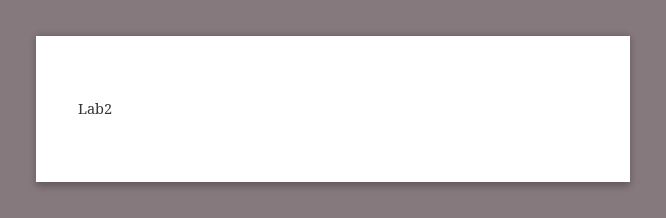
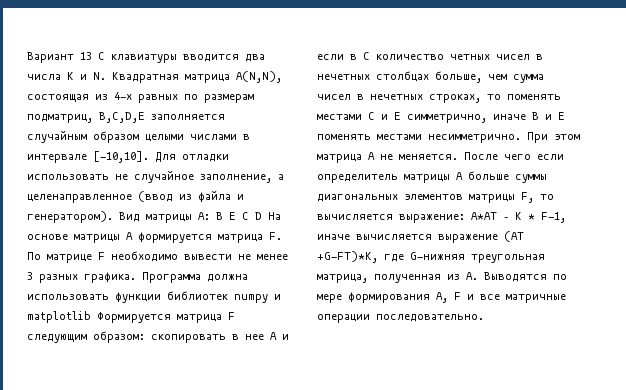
[78,103,112,114] Lab2 -> [27,52,265,63] [27,71,282,83] [27,92,254,103] [27,112,225,123] [27,130,250,143] [27,151,229,163] [27,170,284,183] [27,190,244,203] [27,211,281,223] [27,232,282,243] [27,251,288,263] [27,272,248,283] [27,291,281,303] [27,311,235,323] [27,331,289,343] [317,52,543,61] [317,71,544,83] [317,94,561,103] [317,112,565,123] [317,132,580,143] [317,152,564,163] [317,171,547,183] [317,192,554,203] [317,212,566,223] [317,231,524,243] [317,251,545,263] [317,272,567,283] [317,292,566,303] [317,314,484,323] Вариант 13 С клавиатуры вводится два числа K и N. Квадратная матрица А(N,N), состоящая из 4-х равных по размерам подматриц, B,C,D,E заполняется случайным образом целыми числами в интервале [-10,10]. Для отладки использовать не случайное заполнение, а целенаправленное (ввод из файла и генератором). Вид матрицы А: В Е С D На основе матрицы А формируется матрица F. По матрице F необходимо вывести не менее 3 разных графика. Программа должна использовать функции библиотек numpy и matplotlib Формируется матрица F следующим образом: скопировать в нее А и если в С количество четных чисел в нечетных столбцах больше, чем сумма чисел в нечетных строках, то поменять местами С и Е симметрично, иначе В и Е поменять местами несимметрично. При этом матрица А не меняется. После чего если определитель матрицы А больше суммы диагональных элементов матрицы F, то вычисляется выражение: A*AT – K * F-1, иначе вычисляется выражение (AТ +G-FТ)*K, где G-нижняя треугольная матрица, полученная из А. Выводятся по мере формирования А, F и все матричные операции последовательно.

